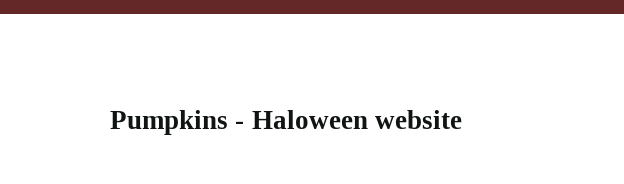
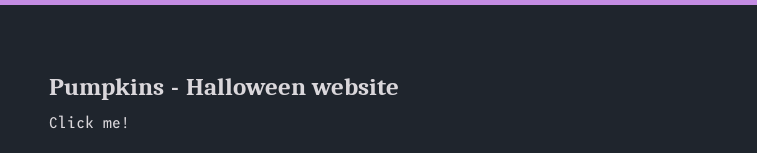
[251,110,368,129] Haloween -> [185,78,306,95] Halloween
(462, 119) none -> [49,115,130,129] // Click me!

